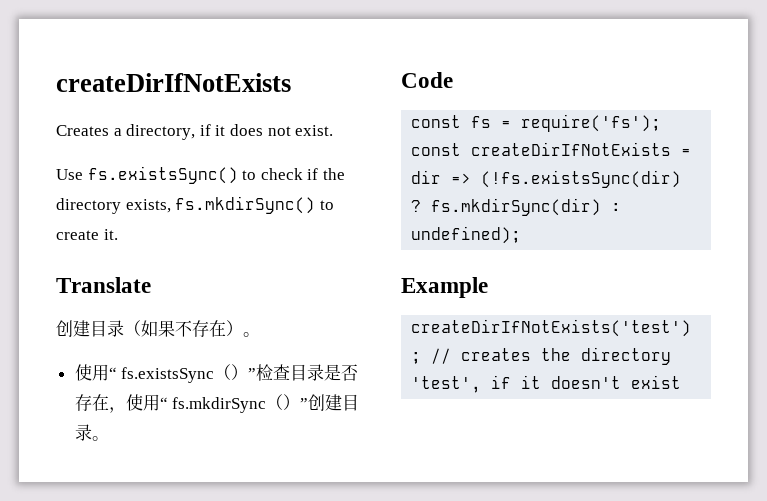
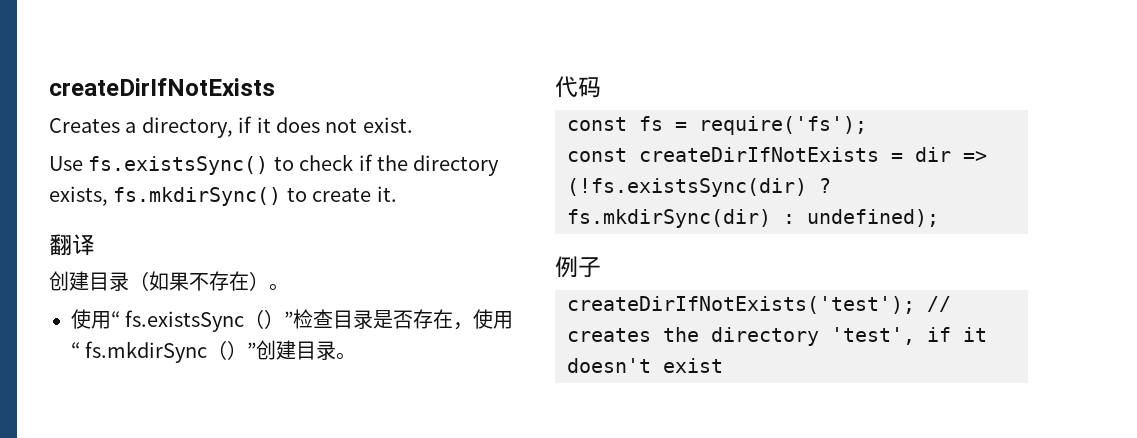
[56,277,151,293] Translate -> [49,234,95,256] 翻译
[401,72,453,88] Code -> [555,76,601,98] 代码
[401,277,488,298] Example -> [555,256,601,278] 例子

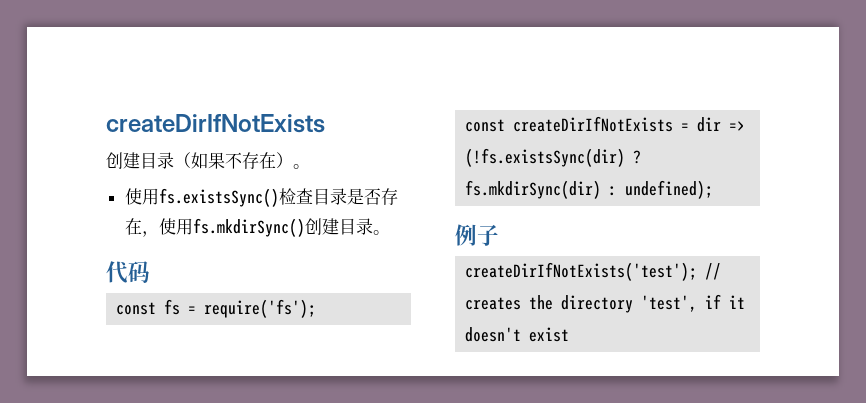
[49,78,275,96] [49,116,413,138] [49,154,500,176] [49,186,397,206] [49,234,95,256] createDirIfNotExists // Creates a directory, if it does not exist. // Use fs.existsSync() to check if the directory exists, fs.mkdirSync() to create it. // 翻译 -> [106,114,325,133] createDirIfNotExists
[111,309,294,332] “ fs.existsSync（）” -> [158,188,279,207] fs.existsSync()
[71,340,257,363] “ fs.mkdirSync（）” -> [192,218,305,237] fs.mkdirSync()

